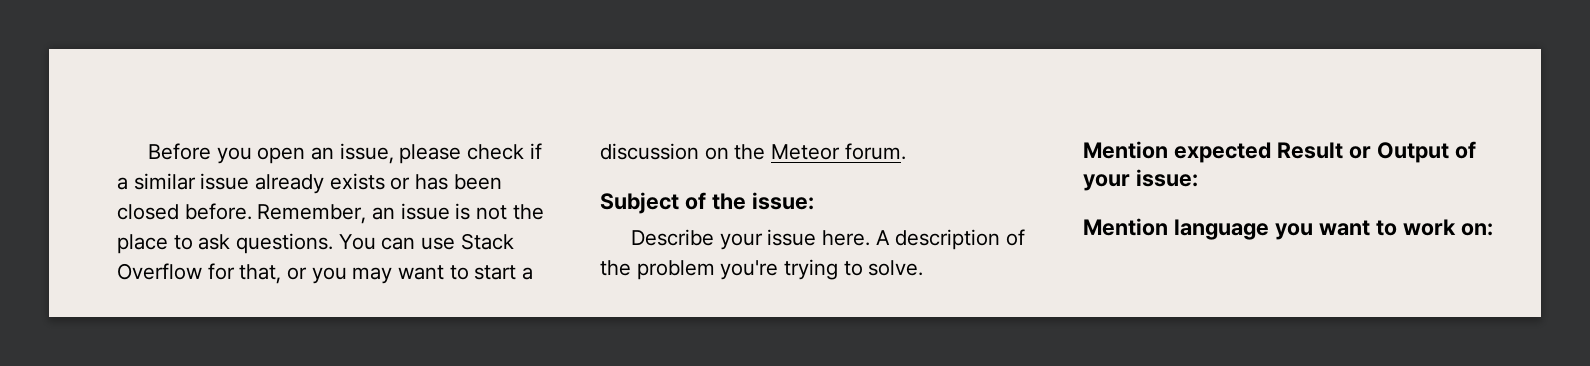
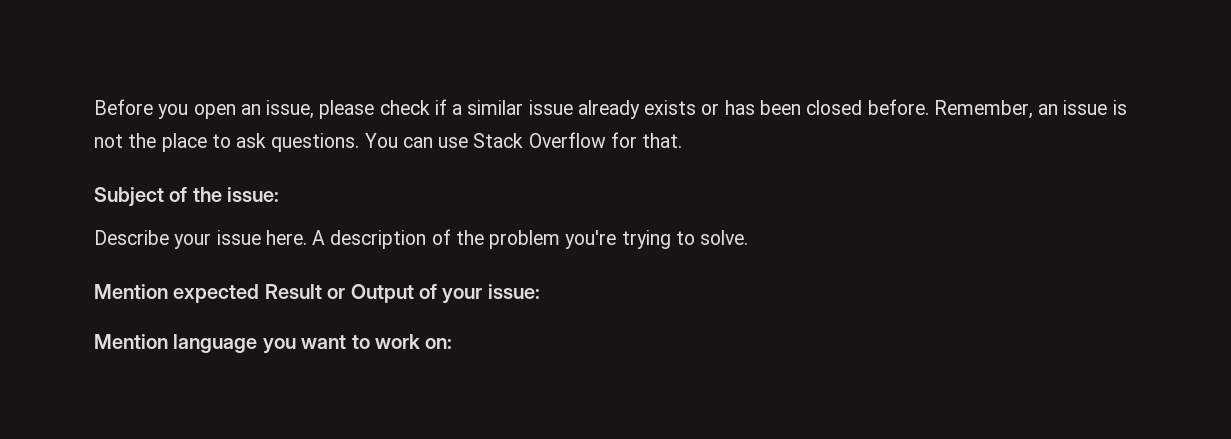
[239,264,534,284] [600,143,906,160] that, or you may want to start a discussion on the Meteor forum. -> [642,133,683,148] that.

